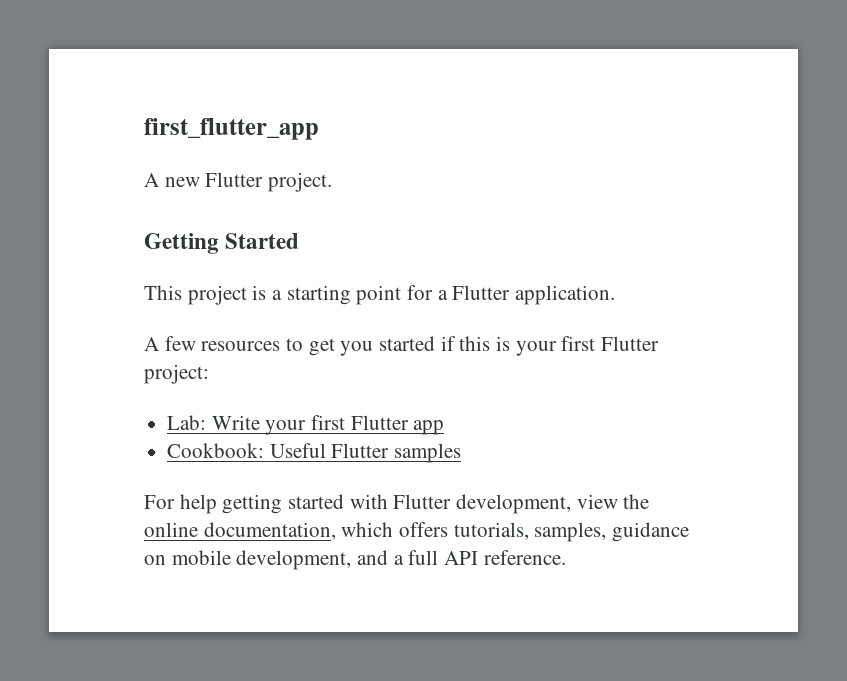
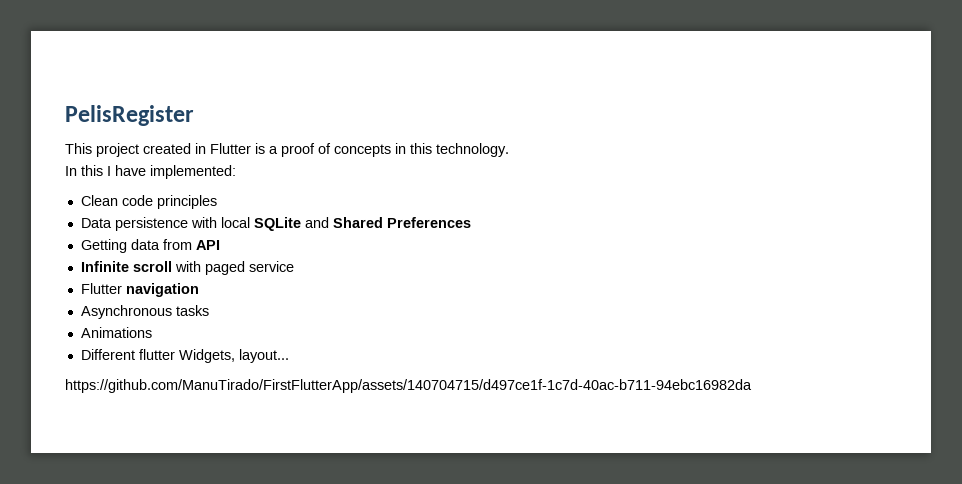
[144,118,319,140] [144,172,333,192] [144,233,300,254] [144,285,616,305] [144,336,660,356] [144,364,209,384] [167,415,445,435] [167,443,462,463] [144,494,650,514] [144,522,690,542] [144,550,566,570] first_flutter_app // A new Flutter project. // Getting Started // This project is a starting point for a Flutter application. // A few resources to get you started if this is your first Flutter project: // Lab: Write your first Flutter app // Cookbook: Useful Flutter samples // For help getting started with Flutter development, view the online documentation, which offers tutorials, samples, guidance on mobile development, and a full API reference. -> [65,105,194,126] [65,143,509,157] [65,165,236,179] [80,195,217,209] [80,217,471,231] [80,239,220,253] [80,261,294,275] [80,283,199,297] [80,305,209,319] [80,327,152,338] [80,349,289,363] [65,379,752,393] PelisRegister // This project created in Flutter is a proof of concepts in this technology. // In this I have implemented: // Clean code principles // Data persistence with local SQLite and Shared Preferences // Getting data from API // Infinite scroll with paged service // Flutter navigation // Asynchronous tasks // Animations // Different flutter Widgets, layout... // https://github.com/ManuTirado/FirstFlutterApp/assets/140704715/d497ce1f-1c7d-40ac-b711-94ebc16982da

